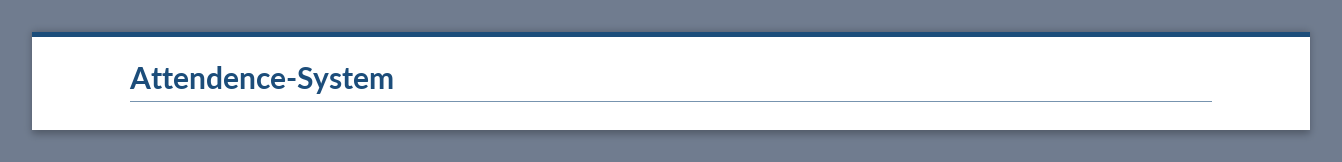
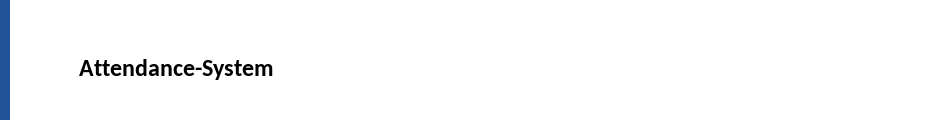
[129,66,394,94] Attendence-System -> [79,59,274,80] Attendance-System

